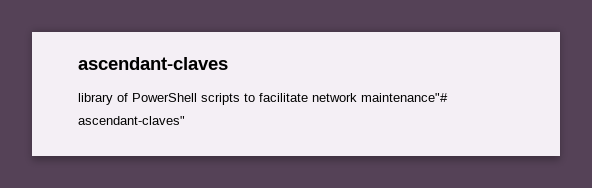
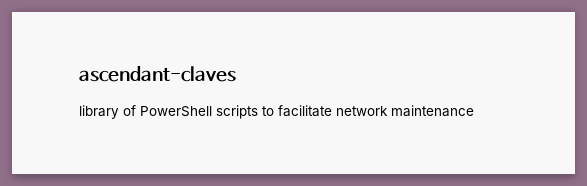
[361,93,448,102] [78,116,185,125] maintenance"# ascendant-claves" -> [391,105,474,117] maintenance

